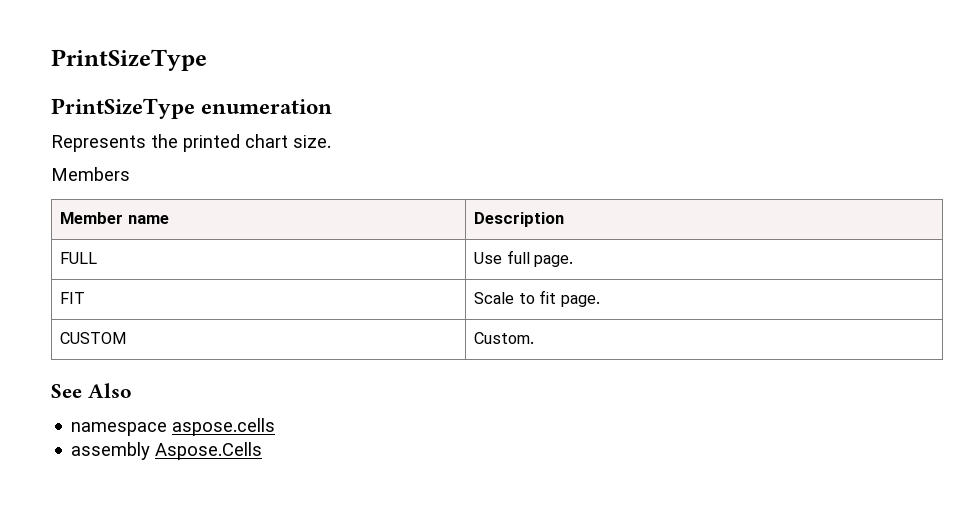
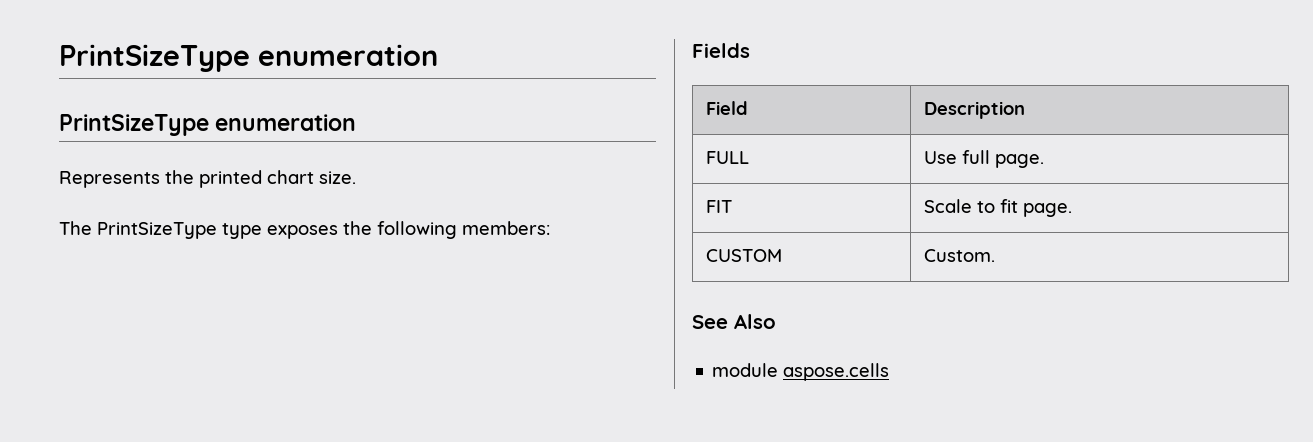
[51,49,207,71] PrintSizeType -> [59,44,438,72] PrintSizeType enumeration
[51,167,130,181] [60,212,169,224] Members // Member name -> [59,221,550,239] [692,43,750,58] [706,101,749,115] The PrintSizeType type exposes the following members: // Fields // Field
[71,422,168,436] namespace -> [712,363,779,377] module
[71,442,263,460] // assembly Aspose.Cells -> (890, 372) none

